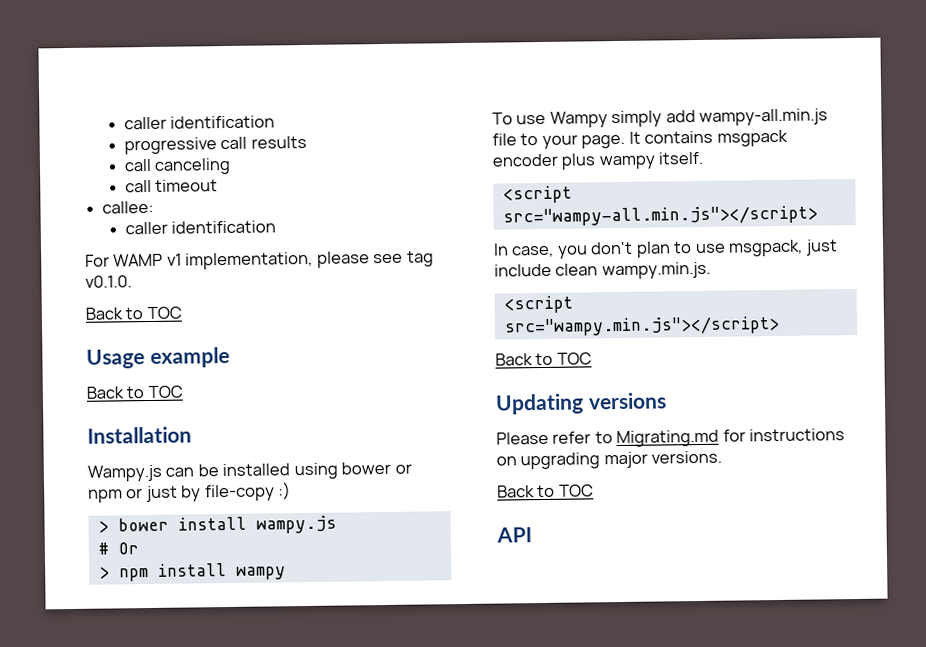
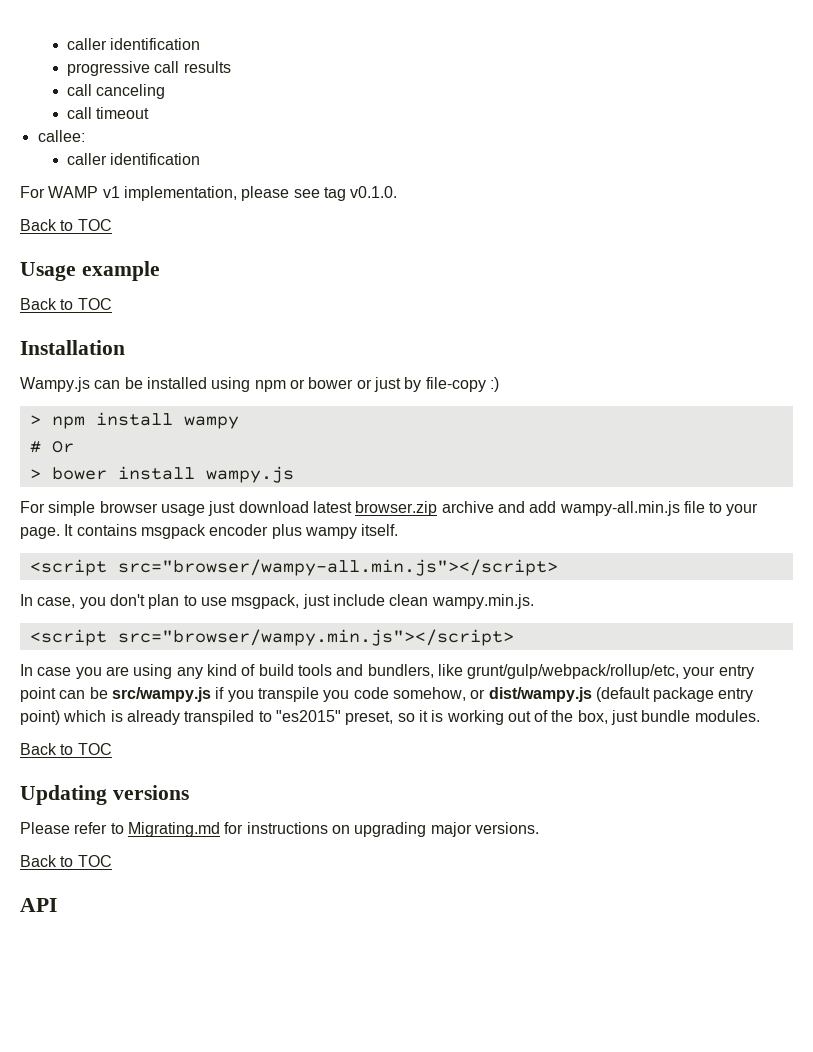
[341,461,412,475] [88,489,123,503] bower or npm -> [254,377,354,392] npm or bower
[117,515,337,534] bower install wampy.js -> [51,412,239,429] npm install wampy
[118,563,286,582] [492,110,663,128] npm install wampy // To use Wampy simply -> [51,466,294,483] [20,501,525,516] bower install wampy.js // For simple browser usage just download latest browser.zip archive and
[502,205,818,227] src="wampy-all.min.js"></script> -> [117,559,558,576] src="browser/wampy-all.min.js"></script>
[503,315,780,337] src="wampy.min.js"></script> -> [117,629,514,646] [20,664,754,679] [20,687,754,702] [20,710,760,725] src="browser/wampy.min.js"></script> // In case you are using any kind of build tools and bundlers, like grunt/gulp/webpack/rollup/etc, your entry point can be src/wampy.js if you transpile you code somehow, or dist/wampy.js (default package entry point) which is already transpiled to "es2015" preset, so it is working out of the box, just bundle modules.

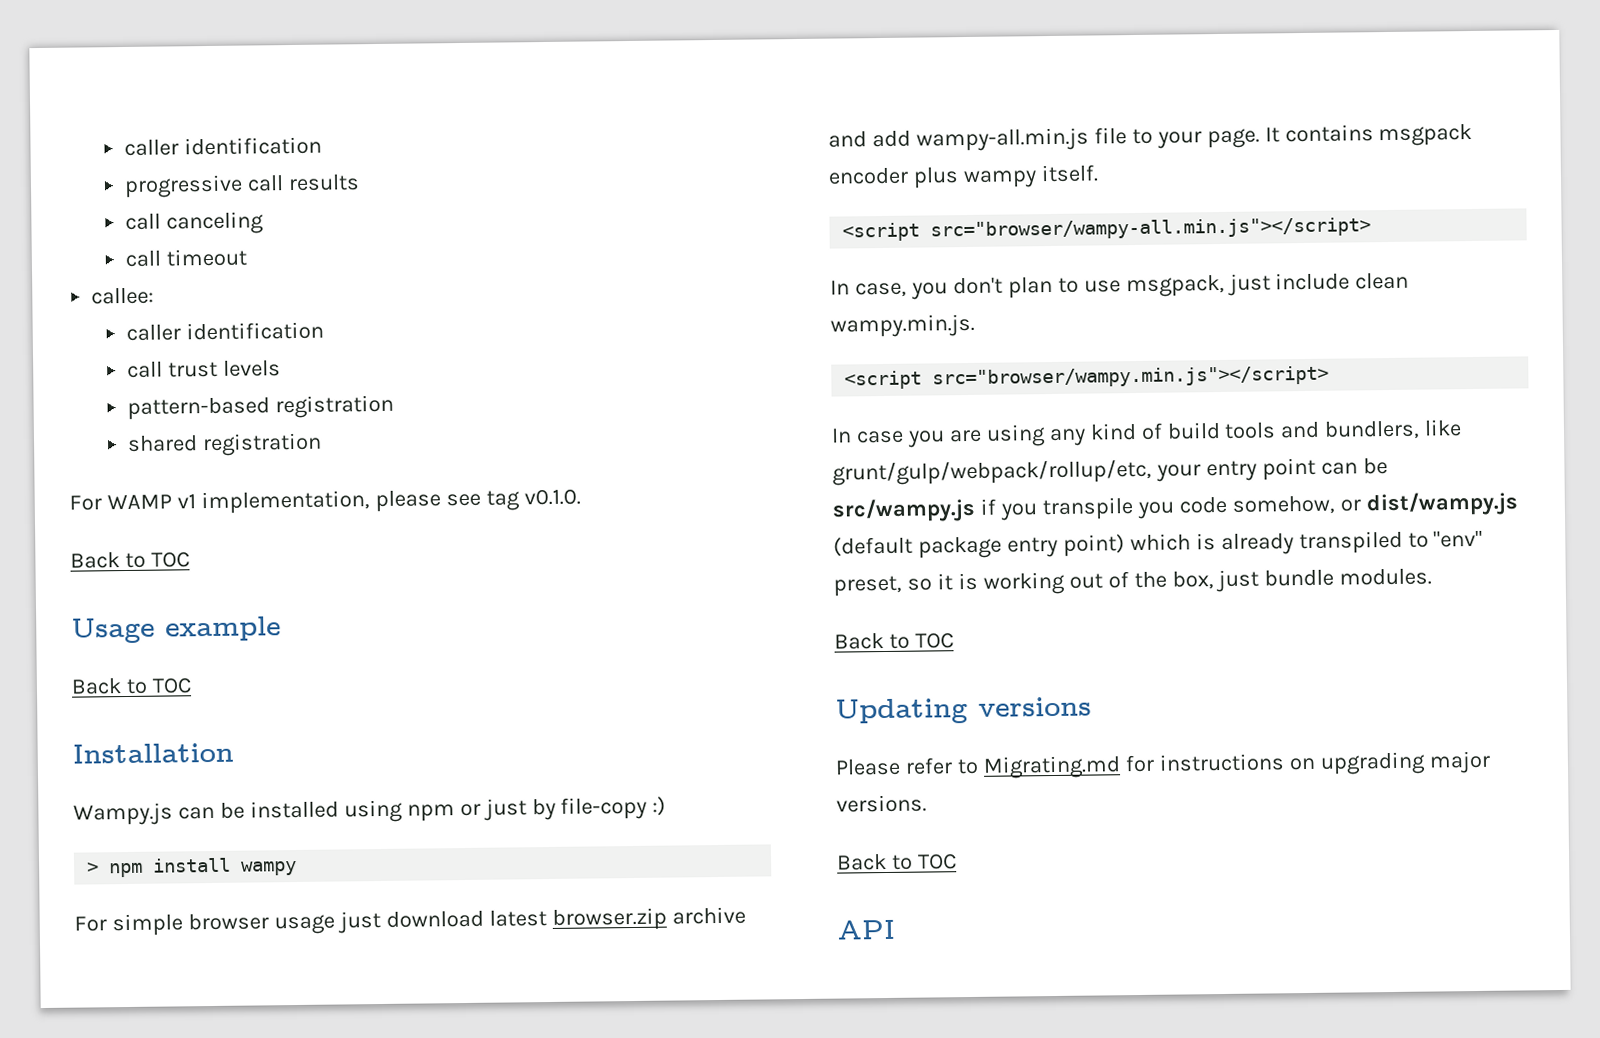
(201, 159) none -> [127,360,282,378] [127,394,395,420] [127,432,323,457] // call trust levels // pattern-based registration // shared registration
[308,377,372,389] bower or -> (481, 810) none
[29,441,74,453] [29,466,294,483] // # Or // > bower install wampy.js -> (298, 868) none
[275,710,341,722] "es2015" -> [1433,530,1484,548] "env"

